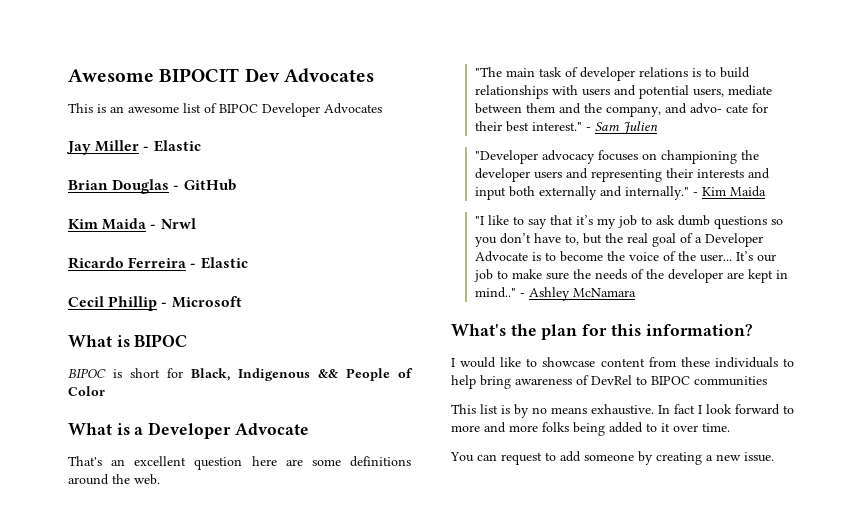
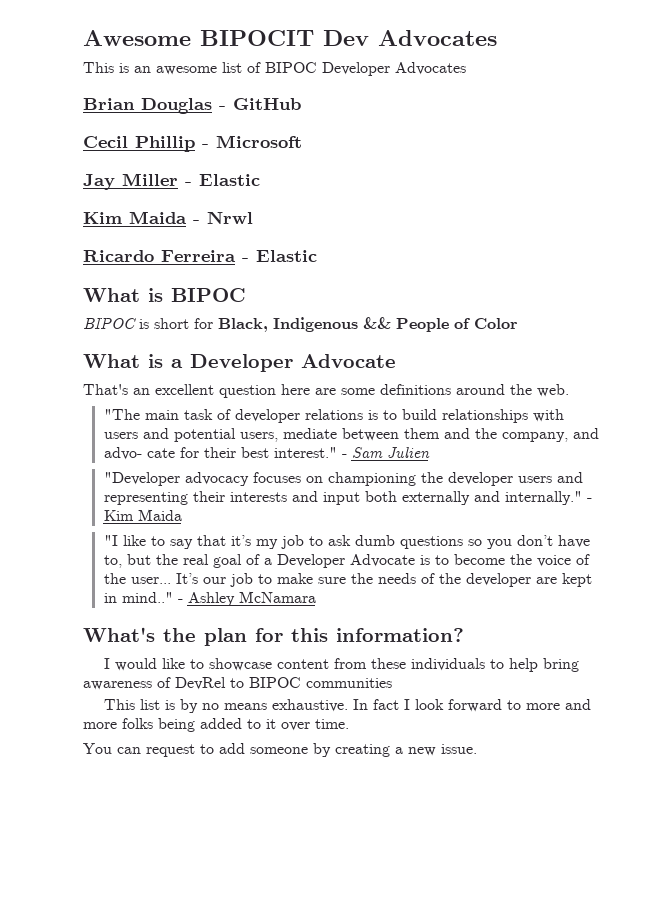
(382, 108) none -> [83,98,301,114] [83,135,302,152] // Brian Douglas - GitHub // Cecil Phillip - Microsoft
[68,179,236,194] // Brian Douglas - GitHub -> (260, 180) none
[68,296,242,311] // Cecil Phillip - Microsoft -> (317, 256) none

